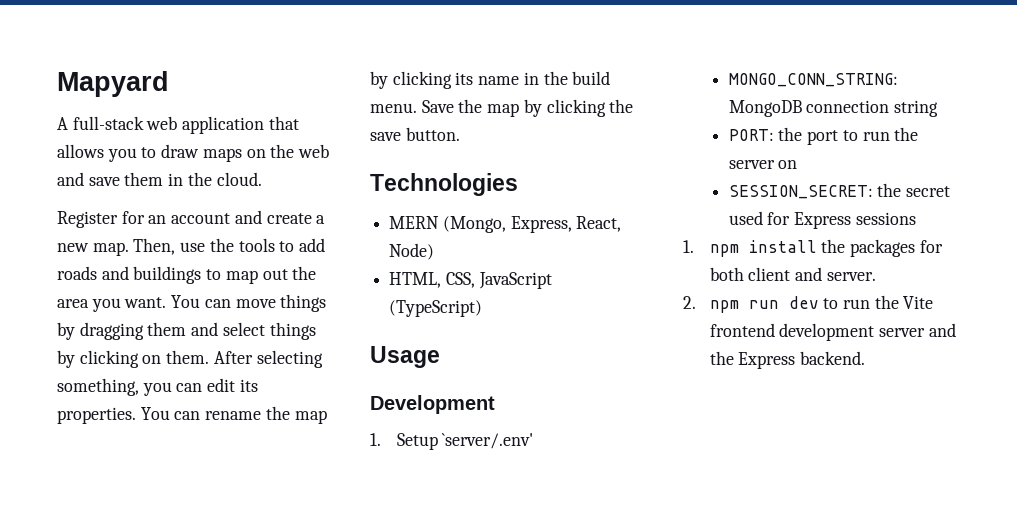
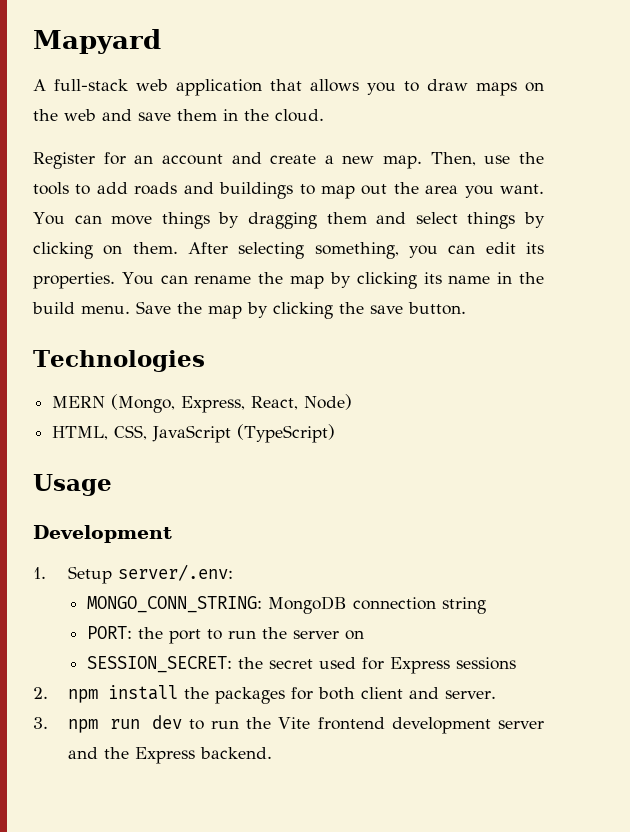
[442,433,534,449] `server/.env' -> [117,564,233,581] server/.env:
[683,240,694,253] 1. -> [33,687,48,699] 2.
[683,296,696,309] 2. -> [33,717,48,729] 3.

